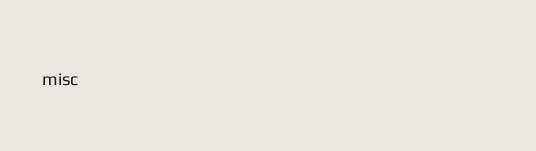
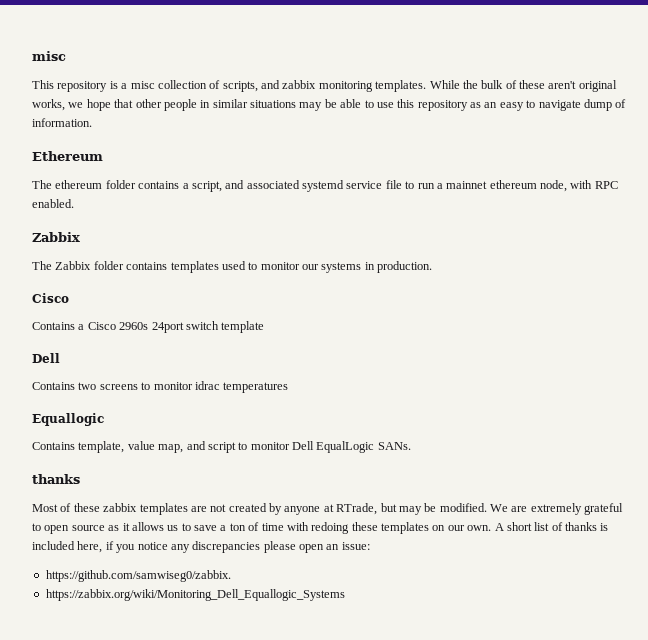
[42,73,78,86] misc -> [32,51,66,61] [32,80,617,92] [32,99,627,111] [32,118,92,127] [32,151,103,161] [32,180,618,192] [32,199,74,208] [32,232,80,242] [32,261,433,273] [32,293,69,303] [32,321,265,333] [32,353,60,363] [32,381,289,393] [32,413,104,426] [32,441,411,453] [32,474,80,484] [32,503,624,515] [32,522,609,534] [32,541,370,553] [45,570,231,582] [45,589,345,601] misc // This repository is a misc collection of scripts, and zabbix monitoring templates. While the bulk of these aren't original works, we hope that other people in similar situations may be able to use this repository as an easy to navigate dump of information. // Ethereum // The ethereum folder contains a script, and associated systemd service file to run a mainnet ethereum node, with RPC enabled. // Zabbix // The Zabbix folder contains templates used to monitor our systems in production. // Cisco // Contains a Cisco 2960s 24port switch template // Dell // Contains two screens to monitor idrac temperatures // Equallogic // Contains template, value map, and script to monitor Dell EqualLogic SANs. // thanks // Most of these zabbix templates are not created by anyone at RTrade, but may be modified. We are extremely grateful to open source as it allows us to save a ton of time with redoing these templates on our own. A short list of thanks is included here, if you notice any discrepancies please open an issue: // https://github.com/samwiseg0/zabbix. // https://zabbix.org/wiki/Monitoring_Dell_Equallogic_Systems

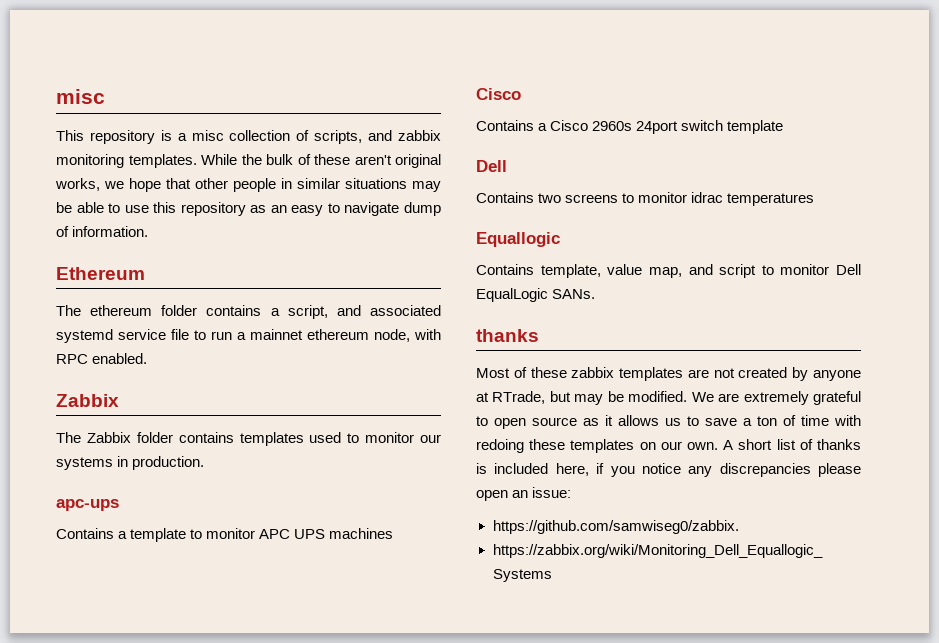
(433, 267) none -> [56,499,119,511] [56,528,394,542] // apc-ups // Contains a template to monitor APC UPS machines

